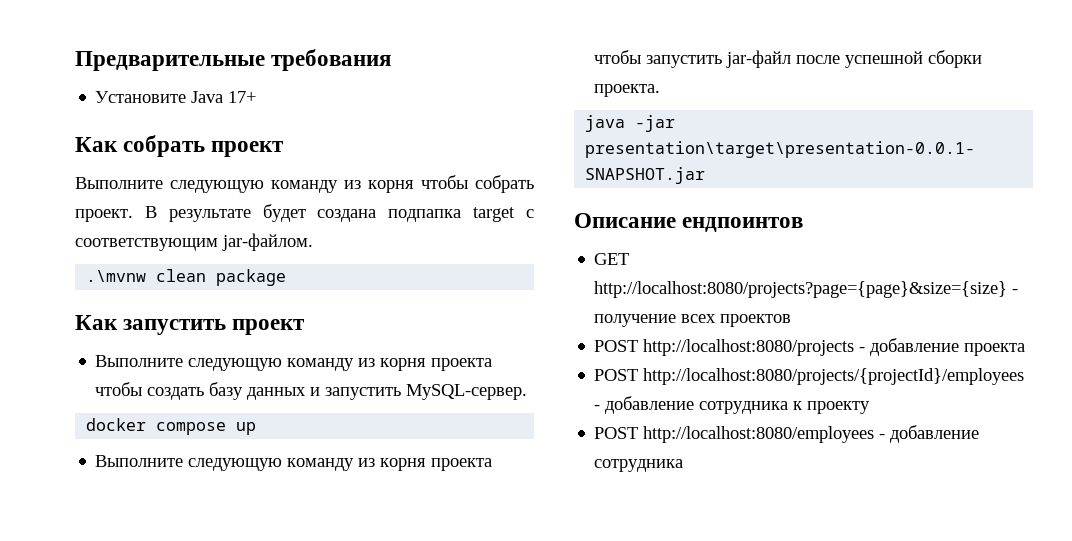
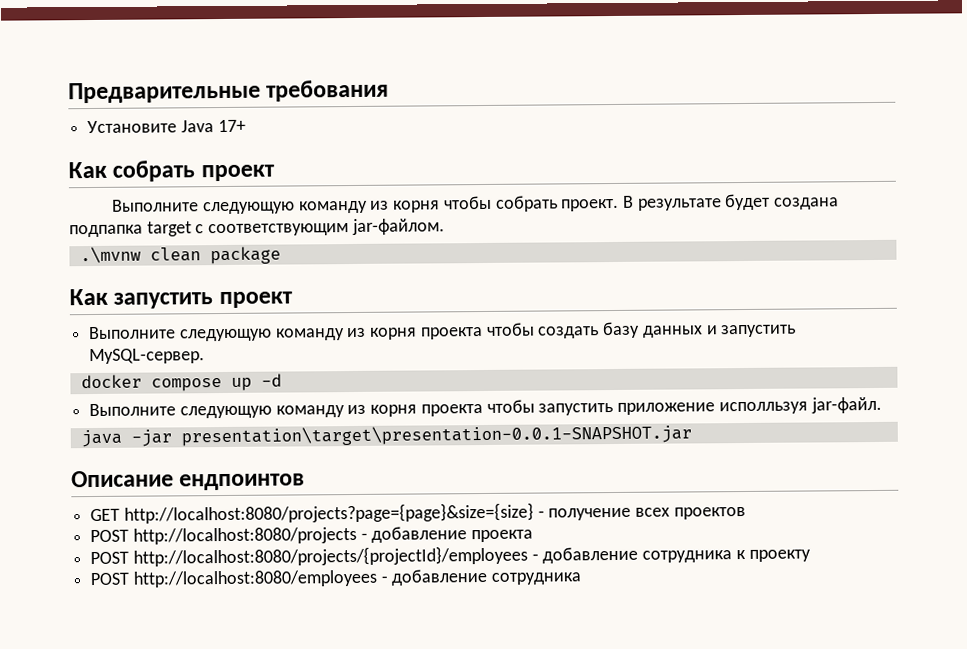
(257, 428) none -> [260,373,282,387] -d
[726,50,983,68] [594,84,661,97] jar-файл после успешной сборки проекта. -> [617,396,882,415] приложение исполльзуя jar-файл.

